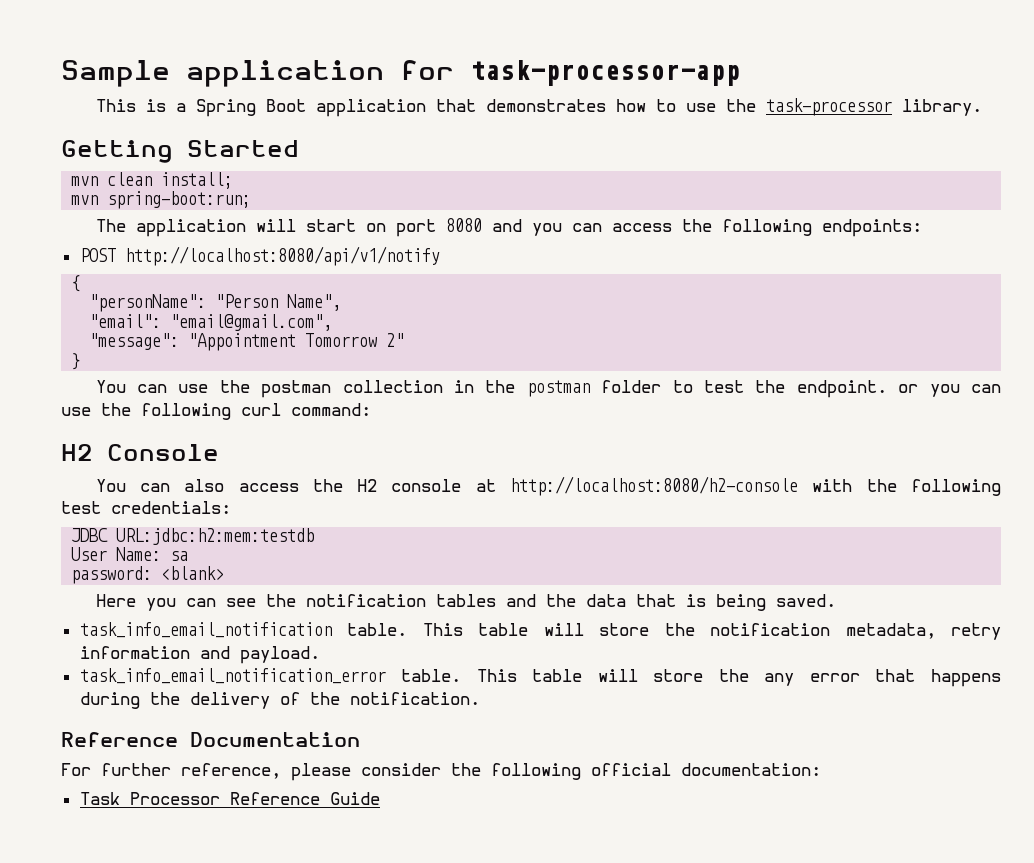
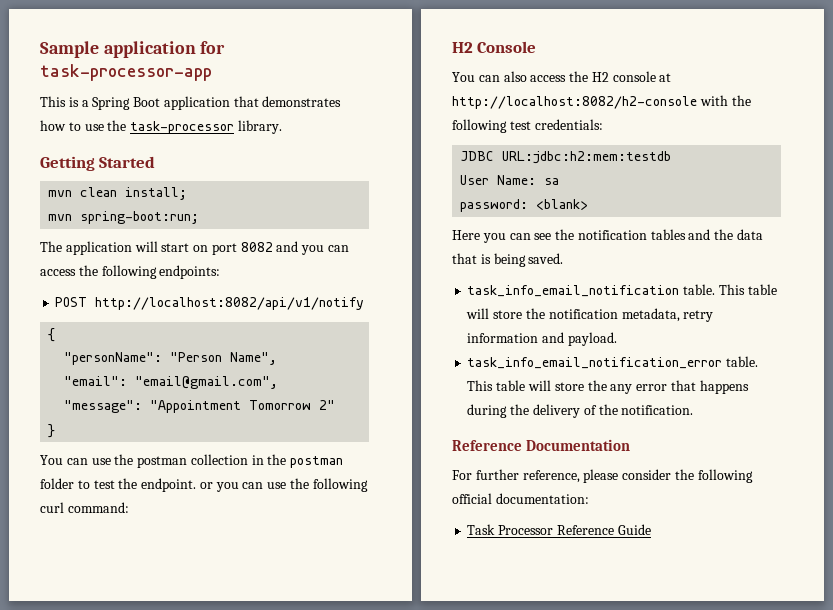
[445,218,482,232] 8080 -> [240,242,273,252] 8082
[124,246,440,266] http://localhost:8080/api/v1/notify -> [95,297,365,310] http://localhost:8082/api/v1/notify
[510,476,799,496] http://localhost:8080/h2-console -> [452,96,697,109] http://localhost:8082/h2-console

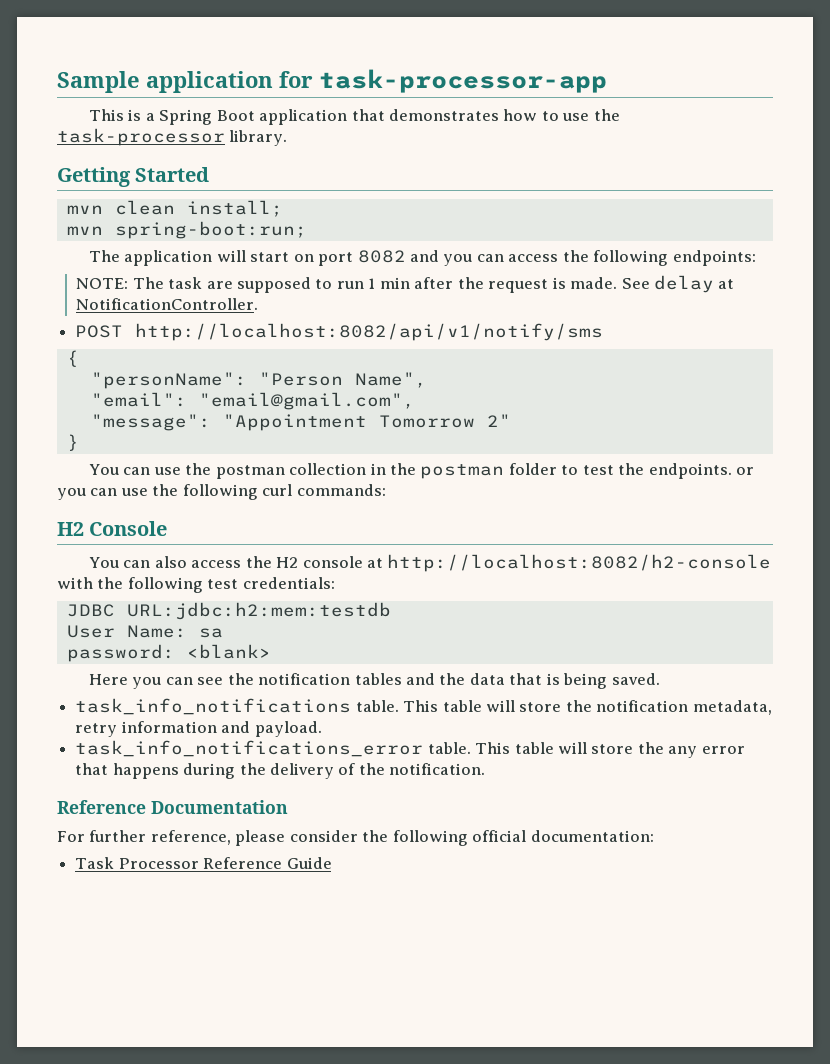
(221, 272) none -> [76,275,735,293] [76,298,259,310] // NOTE: The task are supposed to run 1 min after the request is made. See delay at NotificationController.
[95,297,365,310] http://localhost:8082/api/v1/notify -> [135,323,604,341] http://localhost:8082/api/v1/notify/sms
[141,478,197,492] endpoint. -> [648,463,732,479] endpoints.
[67,502,129,513] command: -> [296,484,386,496] commands:
[467,285,680,297] task_info_email_notification -> [75,698,352,715] task_info_notifications
[467,357,723,369] task_info_email_notification_error -> [75,740,424,757] task_info_notifications_error

